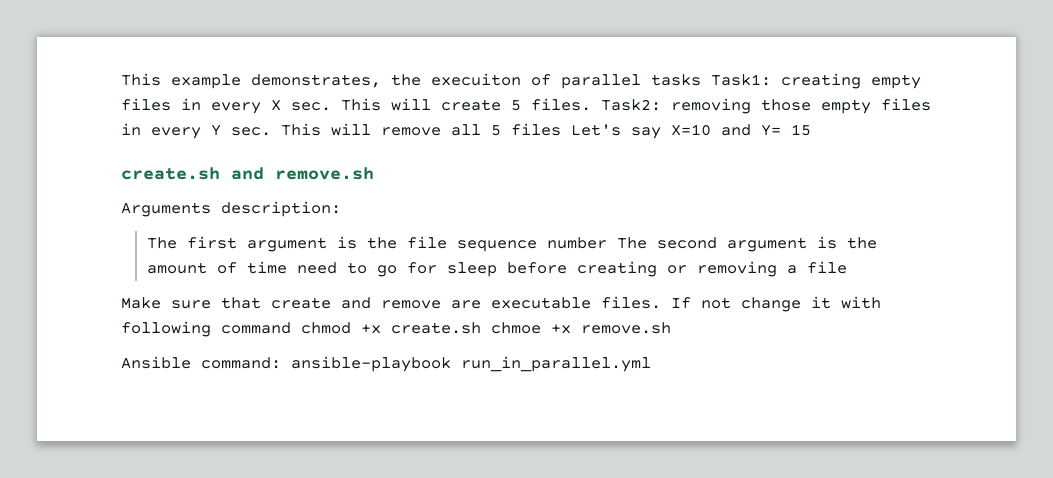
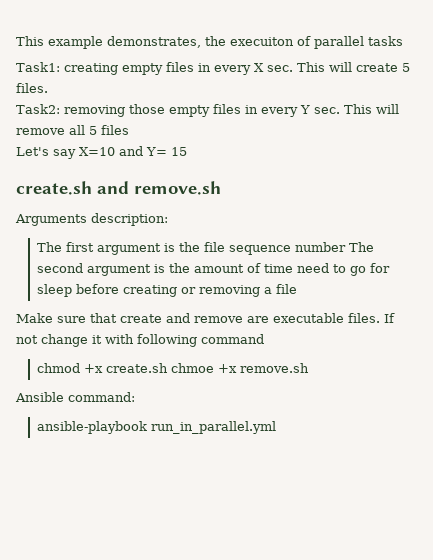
(701, 80) none -> (403, 41) //
(591, 104) none -> (48, 88) //
(561, 129) none -> (129, 130) //
(291, 328) none -> (264, 339) //
(281, 363) none -> (135, 397) //

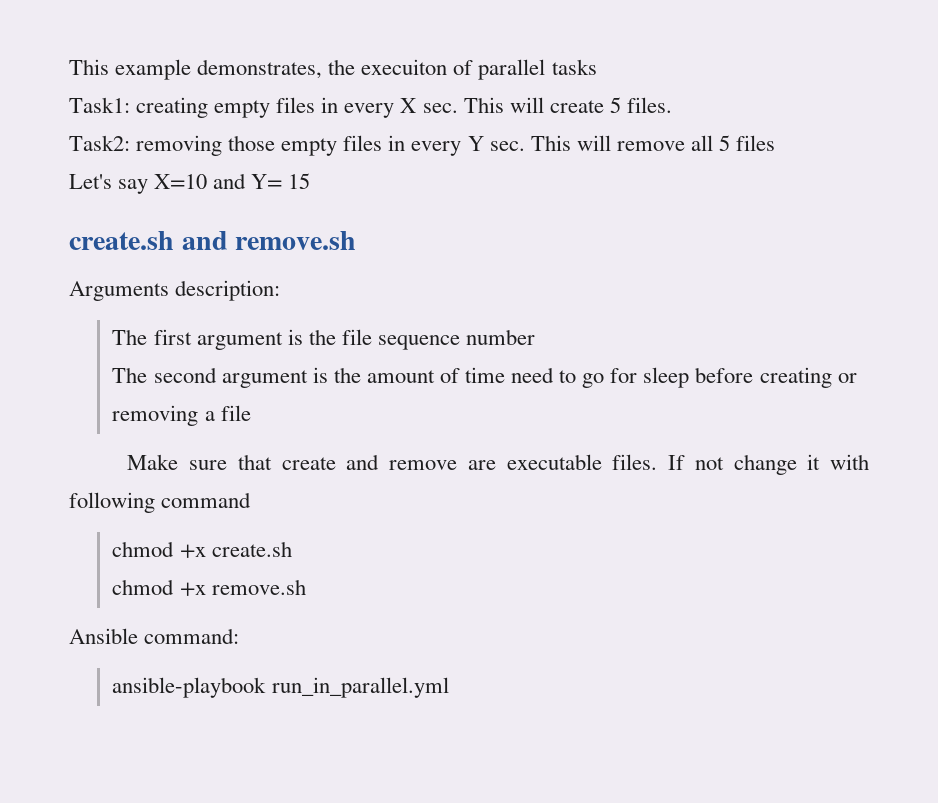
(346, 247) none -> (535, 337) //
[170,363,214,373] chmoe -> [112,579,175,595] // chmod

